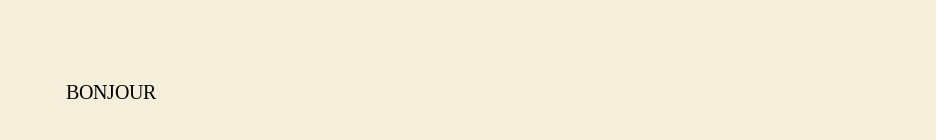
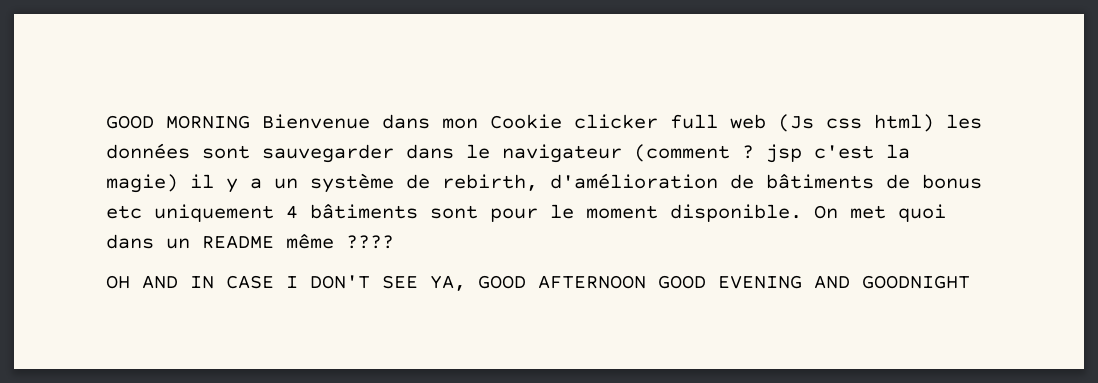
[66,85,157,99] BONJOUR -> [106,114,982,132] [106,143,910,163] [106,173,982,193] [106,204,946,222] [106,234,394,249] [106,275,970,291] GOOD MORNING Bienvenue dans mon Cookie clicker full web (Js css html) les données sont sauvegarder dans le navigateur (comment ? jsp c'est la magie) il y a un système de rebirth, d'amélioration de bâtiments de bonus etc uniquement 4 bâtiments sont pour le moment disponible. On met quoi dans un README même ???? // OH AND IN CASE I DON'T SEE YA, GOOD AFTERNOON GOOD EVENING AND GOODNIGHT

